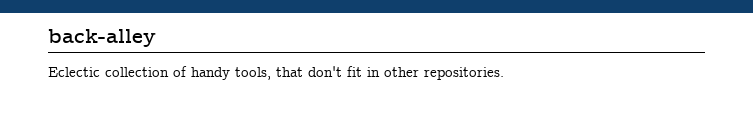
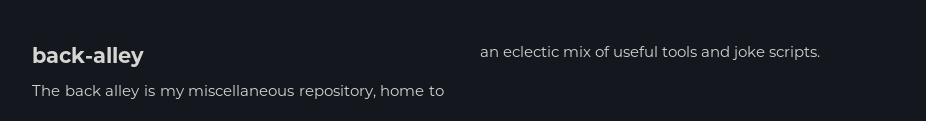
[48,66,504,80] Eclectic collection of handy tools, that don't fit in other repositories. -> [32,85,444,99] [480,46,821,60] The back alley is my miscellaneous repository, home to an eclectic mix of useful tools and joke scripts.

